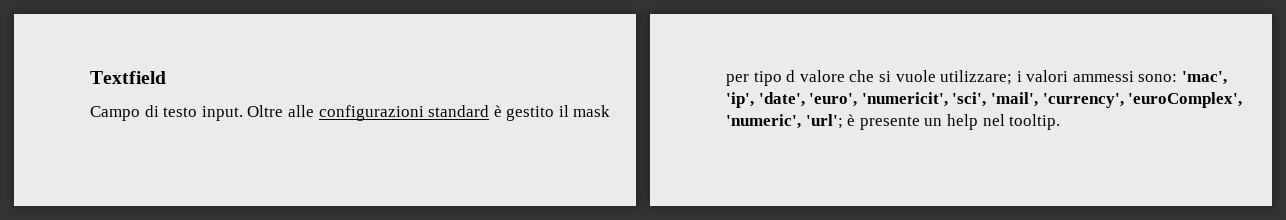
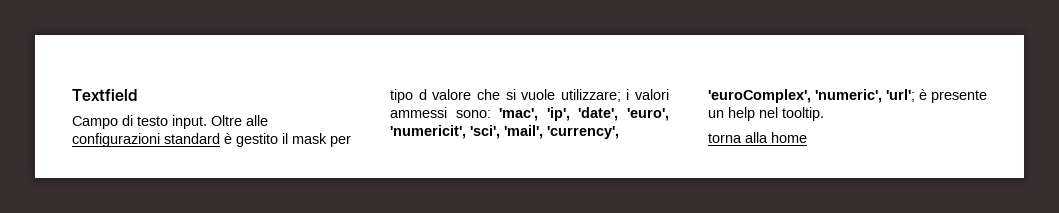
(1061, 122) none -> [708,132,807,143] // torna alla home

